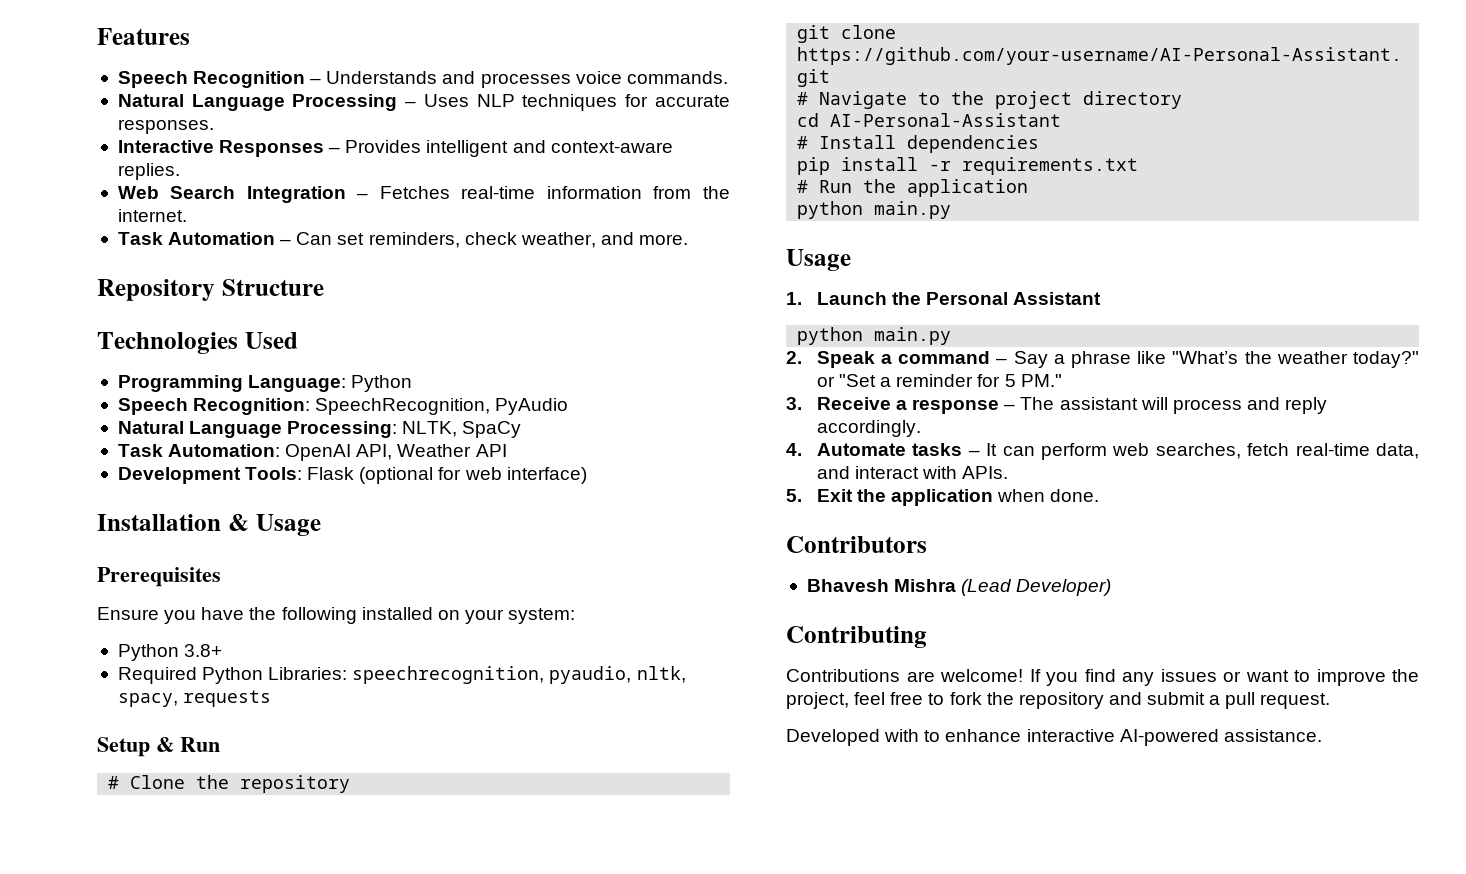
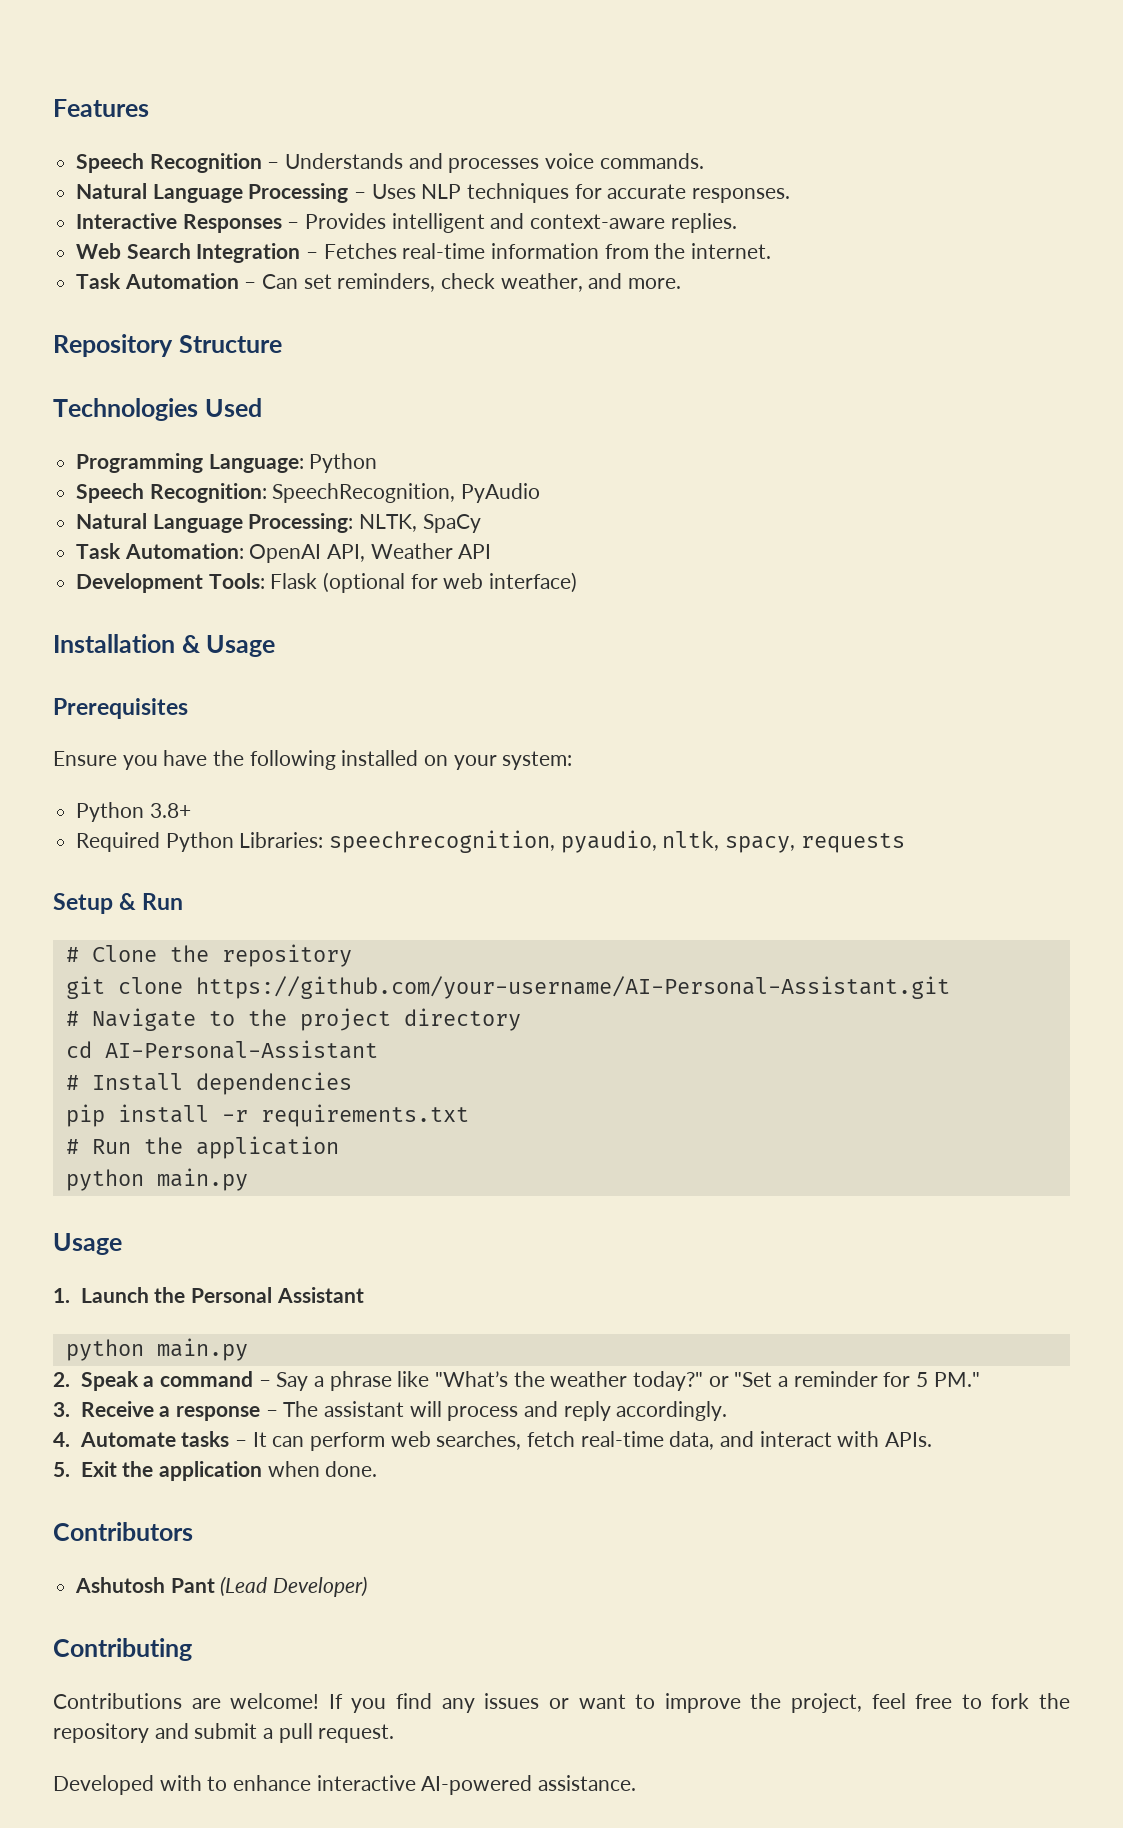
[806,579,957,592] Bhavesh Mishra -> [75,1577,215,1593] Ashutosh Pant

